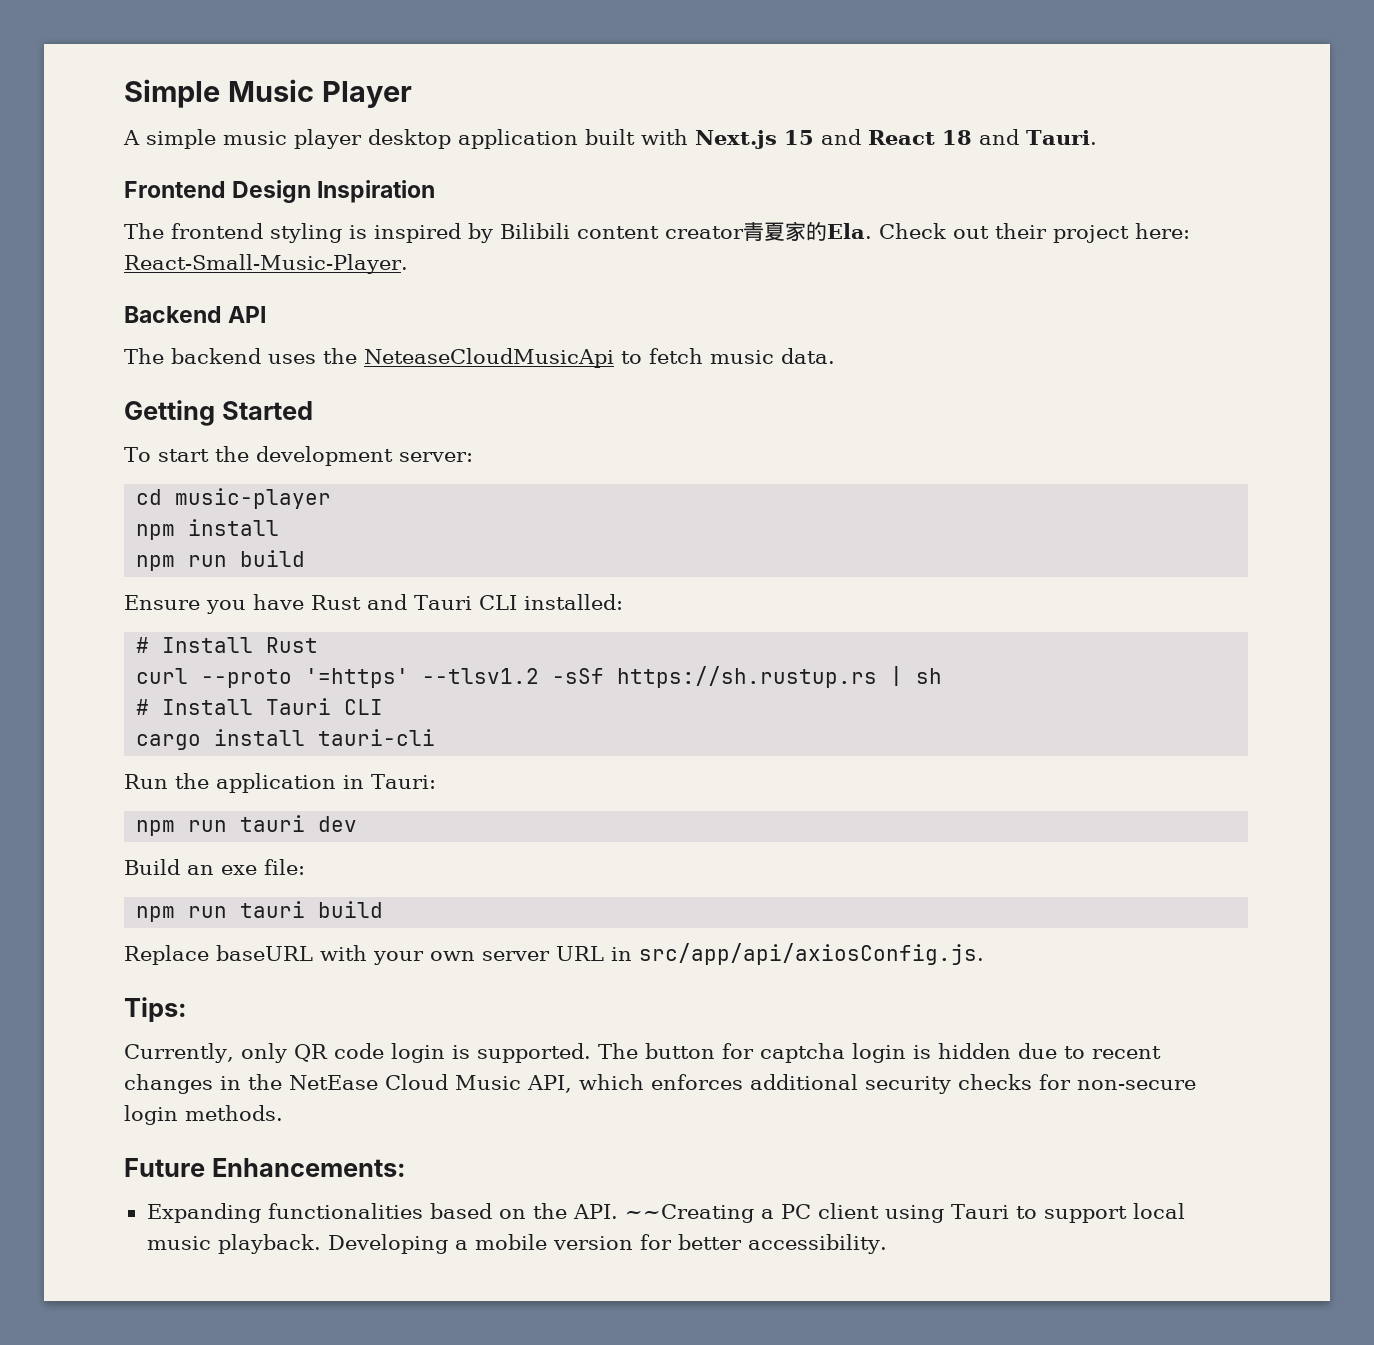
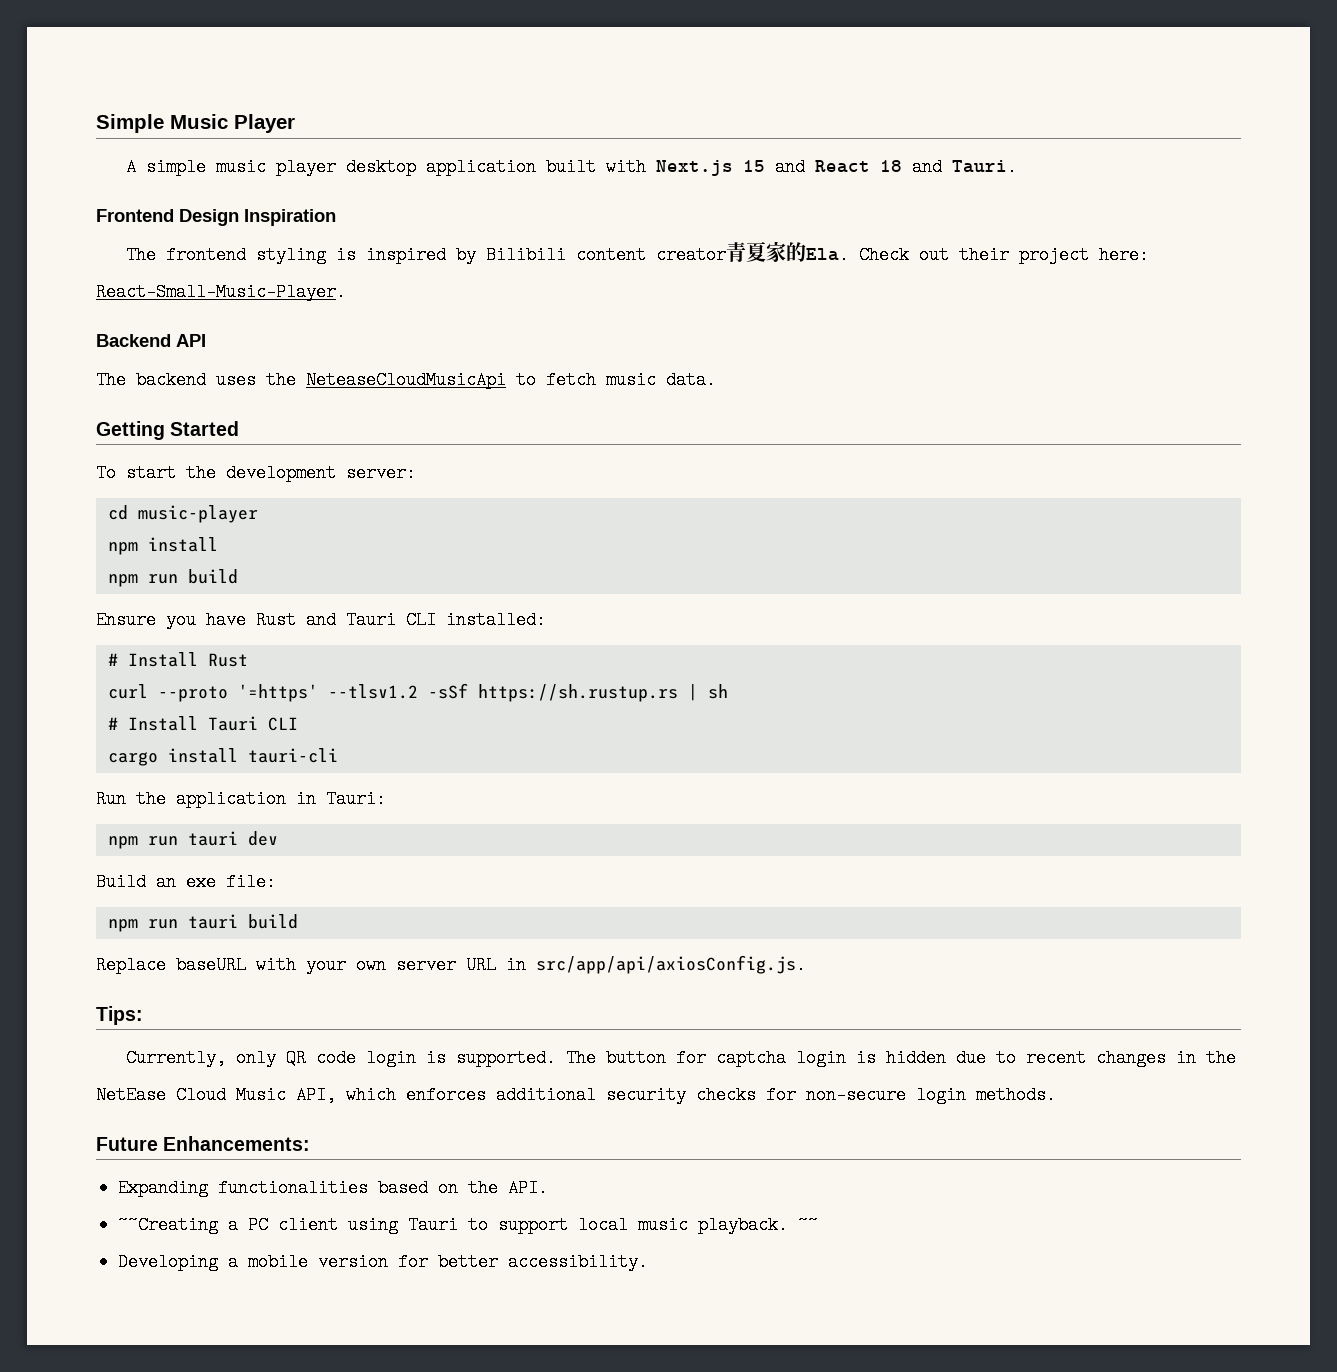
(618, 1211) none -> (548, 1188) //
(321, 1244) none -> [798,1216,818,1234] ~~ //

